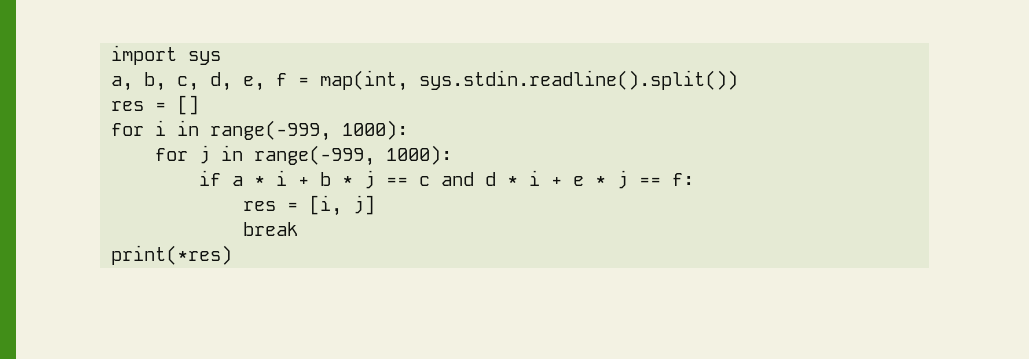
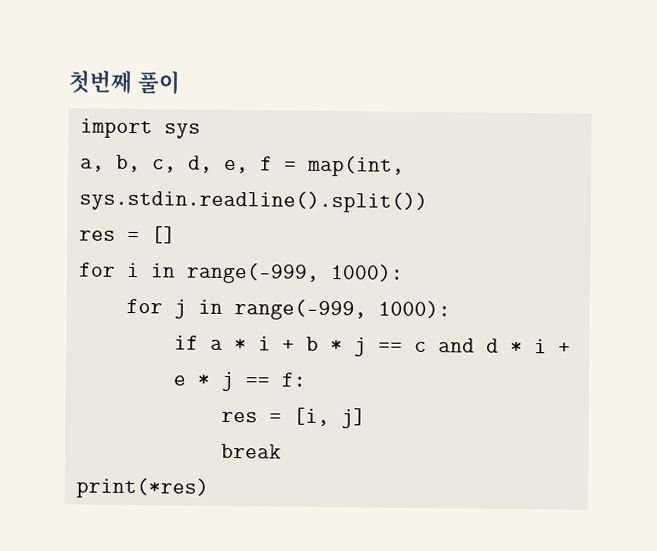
(111, 55) none -> [68,70,181,95] 첫번째 풀이 //

